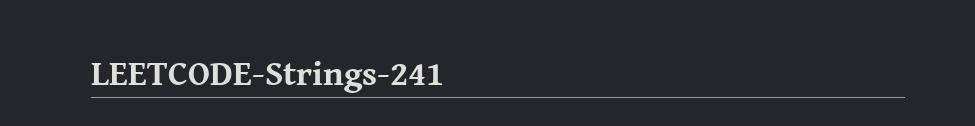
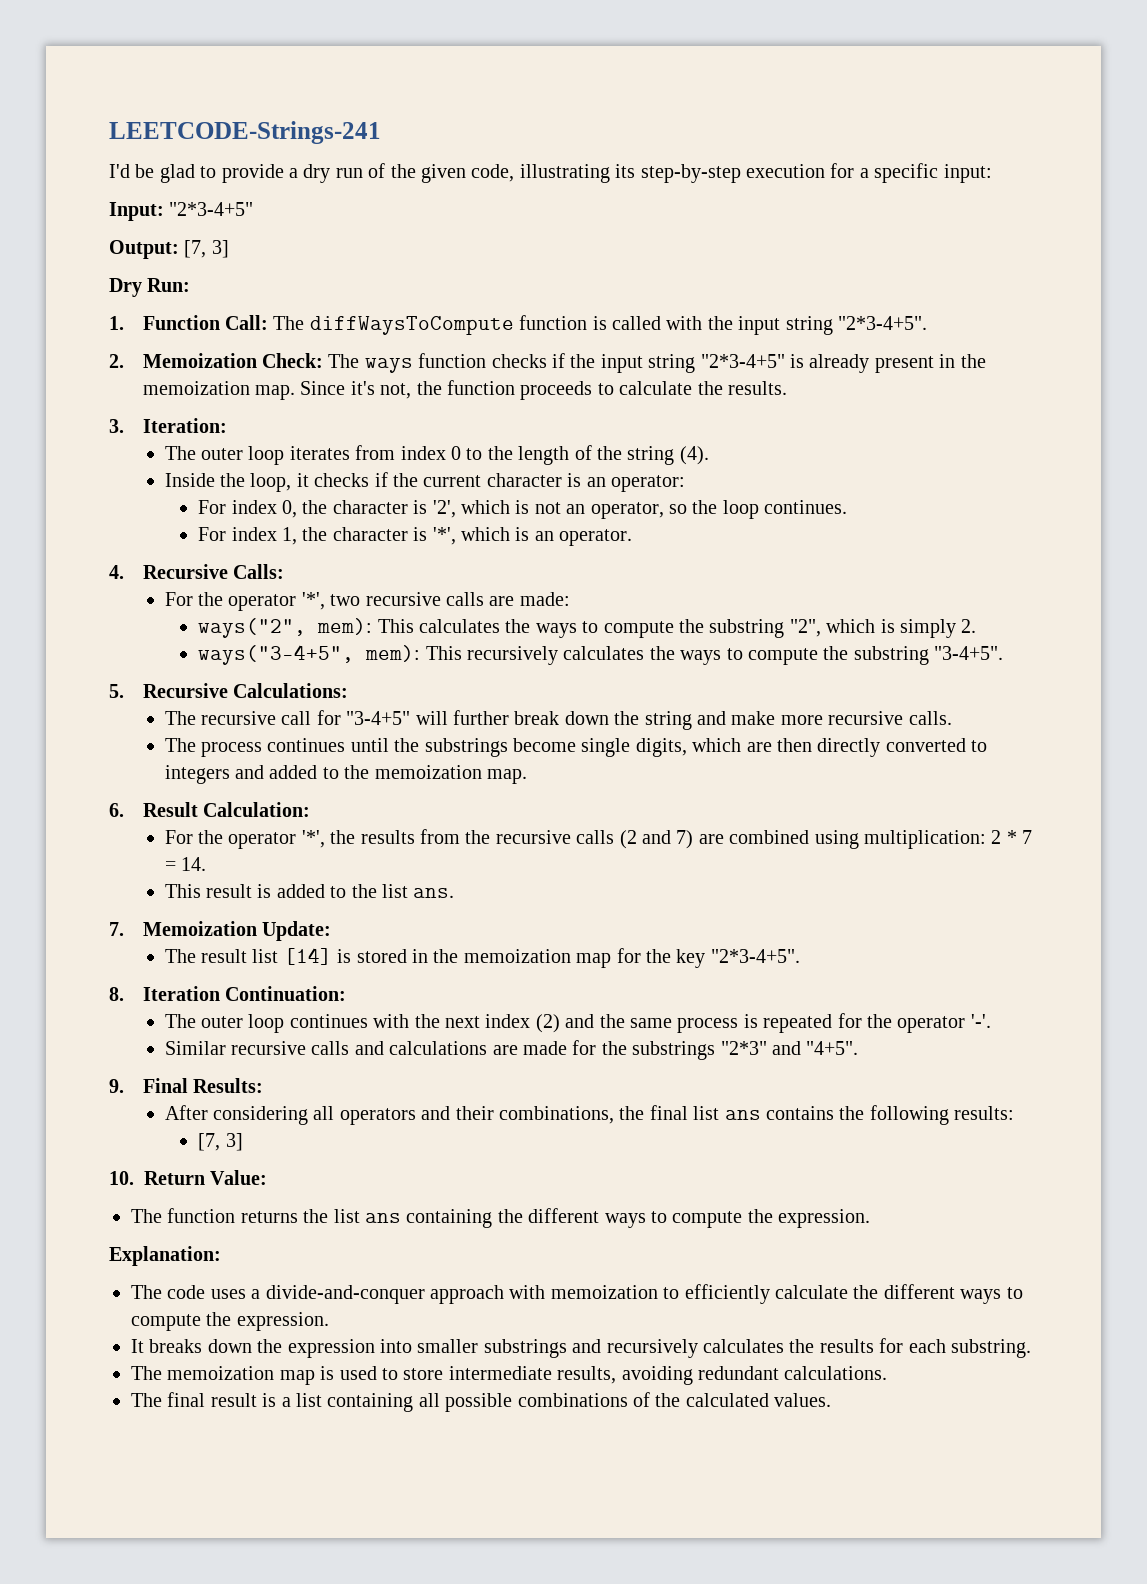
(444, 77) none -> [109,163,992,183] [109,202,254,221] [109,240,229,259] [109,278,191,297] [109,315,927,335] [109,353,986,373] [142,380,787,400] [109,418,227,433] [164,445,709,465] [164,472,685,492] [198,500,848,519] [198,527,633,546] [109,564,284,579] [164,592,570,611] [198,618,977,638] [198,645,1004,665] [109,683,348,698] [164,710,952,730] [164,738,988,757] [164,765,527,784] [109,802,310,817] [164,829,1033,849] [164,857,206,871] [164,884,455,898] [109,921,331,941] [164,948,800,968] [109,986,346,1001] [164,1013,991,1033] [164,1040,859,1060] [109,1078,263,1093] [164,1105,1015,1125] [198,1133,243,1151] [109,1170,268,1185] [131,1208,871,1228] [109,1246,221,1266] [131,1284,1023,1304] [131,1312,329,1331] [131,1338,1031,1358] [131,1366,888,1385] [131,1392,832,1412] // I'd be glad to provide a dry run of the given code, illustrating its step-by-step execution for a specific input: // Input: "2*3-4+5" // Output: [7, 3] // Dry Run: // 1. Function Call: The diffWaysToCompute function is called with the input string "2*3-4+5". // 2. Memoization Check: The ways function checks if the input string "2*3-4+5" is already present in the memoization map. Since it's not, the function proceeds to calculate the results. // 3. Iteration: // The outer loop iterates from index 0 to the length of the string (4). // Inside the loop, it checks if the current character is an operator: // For index 0, the character is '2', which is not an operator, so the loop continues. // For index 1, the character is '*', which is an operator. // 4. Recursive Calls: // For the operator '*', two recursive calls are made: // ways("2", mem): This calculates the ways to compute the substring "2", which is simply 2. // ways("3-4+5", mem): This recursively calculates the ways to compute the substring "3-4+5". // 5. Recursive Calculations: // The recursive call for "3-4+5" will further break down the string and make more recursive calls. // The process continues until the substrings become single digits, which are then directly converted to integers and added to the memoization map. // 6. Result Calculation: // For the operator '*', the results from the recursive calls (2 and 7) are combined using multiplication: 2 * 7 = 14. // This result is added to the list ans. // 7. Memoization Update: // The result list [14] is stored in the memoization map for the key "2*3-4+5". // 8. Iteration Continuation: // The outer loop continues with the next index (2) and the same process is repeated for the operator '-'. // Similar recursive calls and calculations are made for the substrings "2*3" and "4+5". // 9. Final Results: // After considering all operators and their combinations, the final list ans contains the following results: // [7, 3] // 10. Return Value: // The function returns the list ans containing the different ways to compute the expression. // Explanation: // The code uses a divide-and-conquer approach with memoization to efficiently calculate the different ways to compute the expression. // It breaks down the expression into smaller substrings and recursively calculates the results for each substring. // The memoization map is used to store intermediate results, avoiding redundant calculations. // The final result is a list containing all possible combinations of the calculated values.

